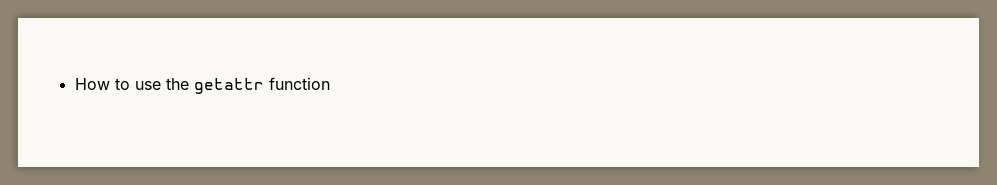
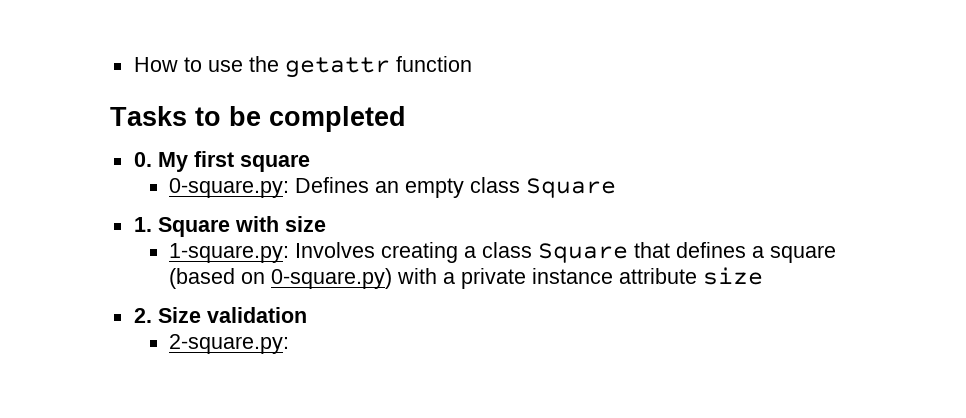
(330, 83) none -> [110,106,406,132] [133,151,310,172] [168,177,616,198] [133,216,326,237] [168,242,836,263] [168,267,763,289] [133,307,307,323] [168,334,289,354] // Tasks to be completed // 0. My first square // 0-square.py: Defines an empty class Square // 1. Square with size // 1-square.py: Involves creating a class Square that defines a square (based on 0-square.py) with a private instance attribute size // 2. Size validation // 2-square.py:

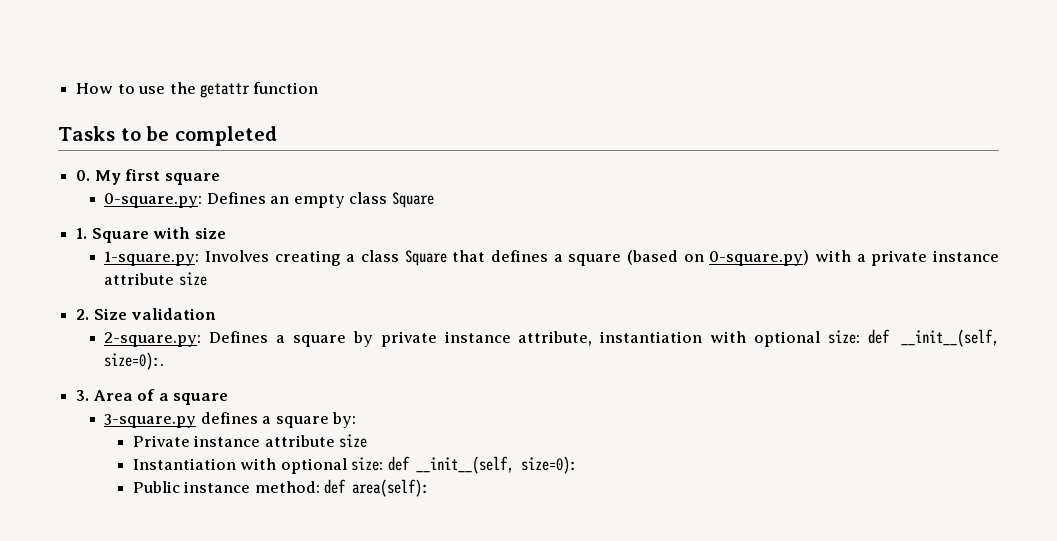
(289, 344) none -> [209,329,999,347] [104,352,165,370] [76,389,228,405] [104,412,357,428] [132,434,368,448] [132,456,577,474] [132,479,430,497] Defines a square by private instance attribute, instantiation with optional size: def __init__(self, size=0):. // 3. Area of a square // 3-square.py defines a square by: // Private instance attribute size // Instantiation with optional size: def __init__(self, size=0): // Public instance method: def area(self):

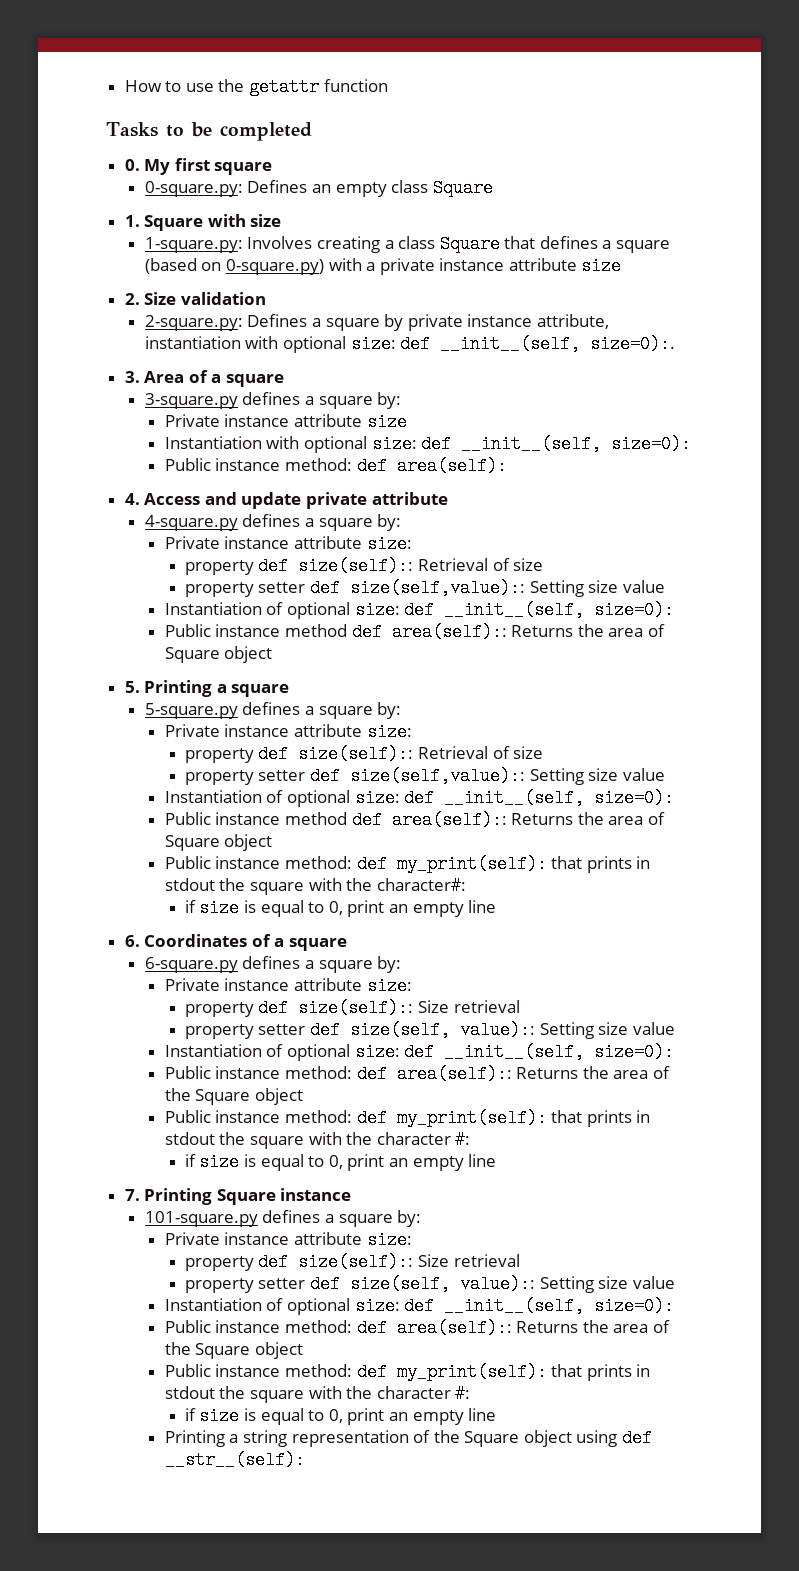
(430, 488) none -> [124,492,448,509] [144,514,402,531] [164,535,412,553] [184,557,544,575] [184,579,665,597] [164,601,675,619] [164,623,665,641] [164,646,273,663] [124,680,290,697] [144,702,402,719] [164,723,412,741] [184,745,544,763] [184,767,665,785] [164,789,675,807] [164,811,665,829] [164,834,273,851] [164,855,651,873] [164,877,466,895] [184,899,497,917] [124,934,348,951] [144,956,402,973] [164,977,412,995] [184,999,520,1017] [184,1021,675,1039] [164,1043,675,1061] [164,1065,670,1083] [164,1088,303,1105] [164,1109,651,1127] [164,1131,471,1149] [184,1153,497,1171] [124,1188,352,1205] [144,1210,422,1227] [164,1231,412,1249] [184,1253,520,1271] [184,1275,675,1293] [164,1297,675,1315] [164,1319,670,1337] [164,1342,303,1359] [164,1363,651,1381] [164,1385,471,1403] [184,1407,497,1425] [164,1429,653,1447] [164,1451,305,1469] // 4. Access and update private attribute // 4-square.py defines a square by: // Private instance attribute size: // property def size(self):: Retrieval of size // property setter def size(self,value):: Setting size value // Instantiation of optional size: def __init__(self, size=0): // Public instance method def area(self):: Returns the area of Square object // 5. Printing a square // 5-square.py defines a square by: // Private instance attribute size: // property def size(self):: Retrieval of size // property setter def size(self,value):: Setting size value // Instantiation of optional size: def __init__(self, size=0): // Public instance method def area(self):: Returns the area of Square object // Public instance method: def my_print(self): that prints in stdout the square with the character#: // if size is equal to 0, print an empty line // 6. Coordinates of a square // 6-square.py defines a square by: // Private instance attribute size: // property def size(self):: Size retrieval // property setter def size(self, value):: Setting size value // Instantiation of optional size: def __init__(self, size=0): // Public instance method: def area(self):: Returns the area of the Square object // Public instance method: def my_print(self): that prints in stdout the square with the character #: // if size is equal to 0, print an empty line // 7. Printing Square instance // 101-square.py defines a square by: // Private instance attribute size: // property def size(self):: Size retrieval // property setter def size(self, value):: Setting size value // Instantiation of optional size: def __init__(self, size=0): // Public instance method: def area(self):: Returns the area of the Square object // Public instance method: def my_print(self): that prints in stdout the square with the character #: // if size is equal to 0, print an empty line // Printing a string representation of the Square object using def __str__(self):

